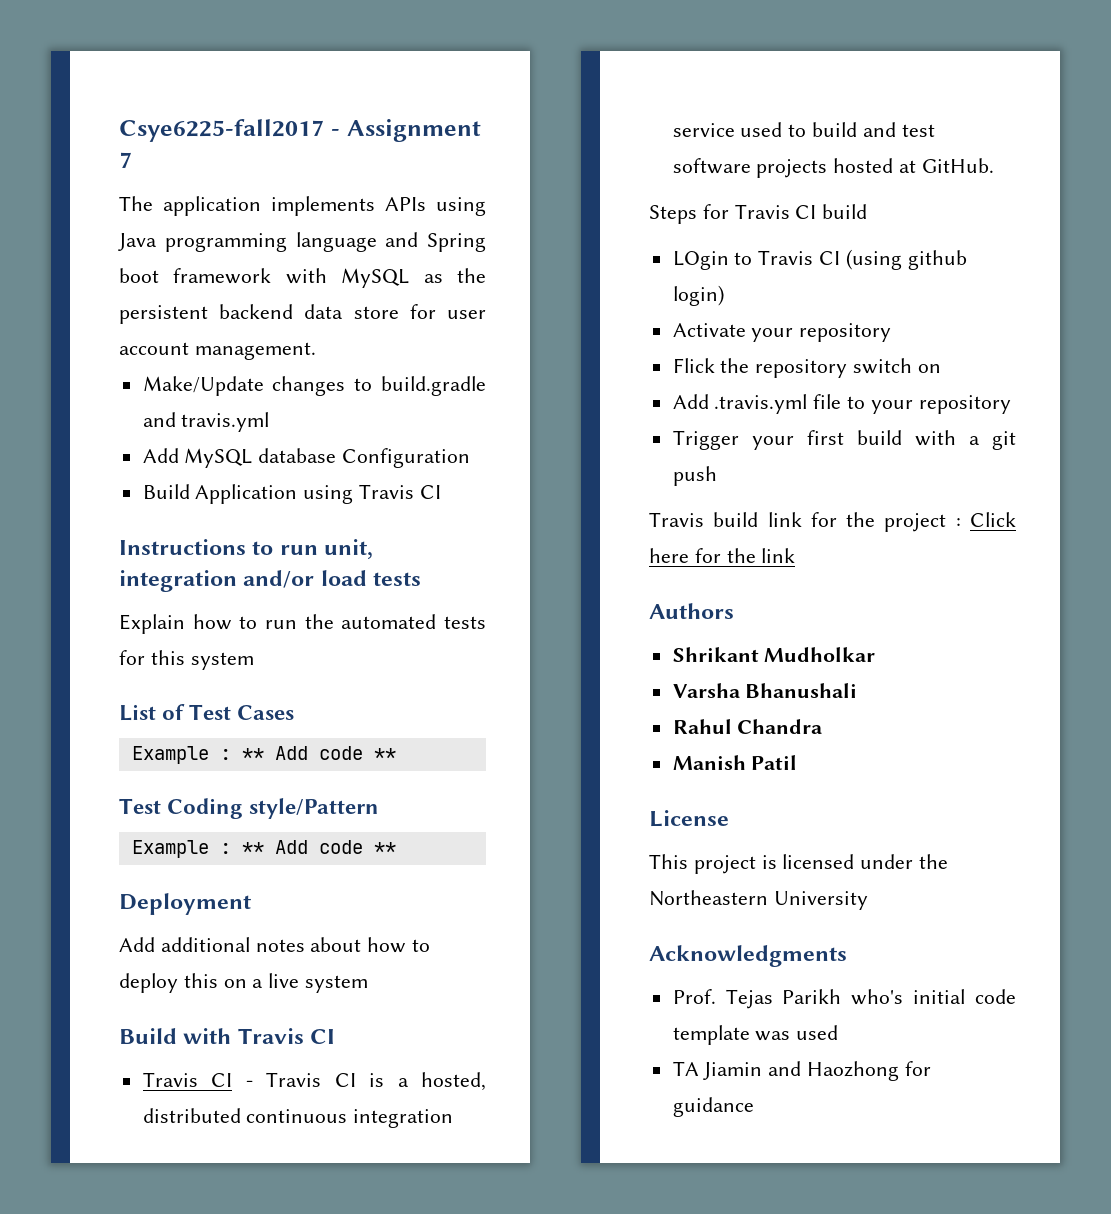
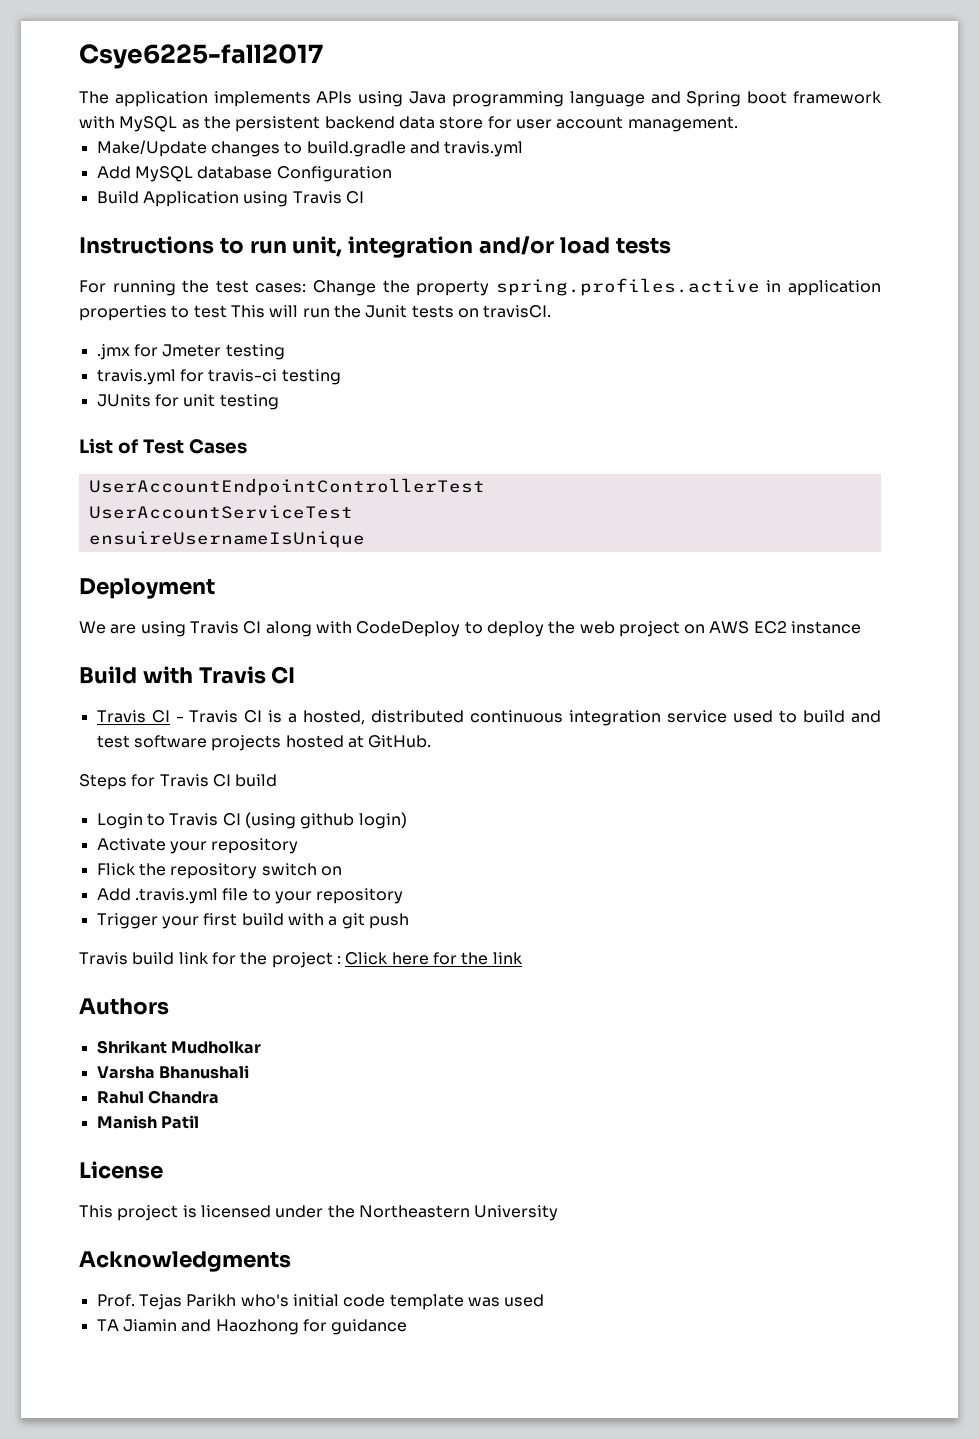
[330,119,481,142] [119,152,132,168] - Assignment 7 -> (323, 56) none
[119,614,486,634] [119,650,254,670] [119,704,295,721] [131,746,396,764] [119,798,380,819] [131,840,396,858] [119,893,251,915] [119,937,431,953] [119,973,369,993] Explain how to run the automated tests for this system // List of Test Cases // Example : ** Add code ** // Test Coding style/Pattern // Example : ** Add code ** // Deployment // Add additional notes about how to deploy this on a live system -> [79,278,882,296] [79,305,552,321] [96,344,285,360] [96,369,341,385] [96,394,279,410] [79,438,247,454] [88,478,485,496] [88,505,353,519] [88,531,365,548] [79,578,215,599] [79,621,862,637] For running the test cases: Change the property spring.profiles.active in application properties to test This will run the Junit tests on travisCI. // .jmx for Jmeter testing // travis.yml for travis-ci testing // JUnits for unit testing // List of Test Cases // UserAccountEndpointControllerTest // UserAccountServiceTest // ensuireUsernameIsUnique // Deployment // We are using Travis CI along with CodeDeploy to deploy the web project on AWS EC2 instance
[672,251,729,270] LOgin -> [96,813,143,829] Login

